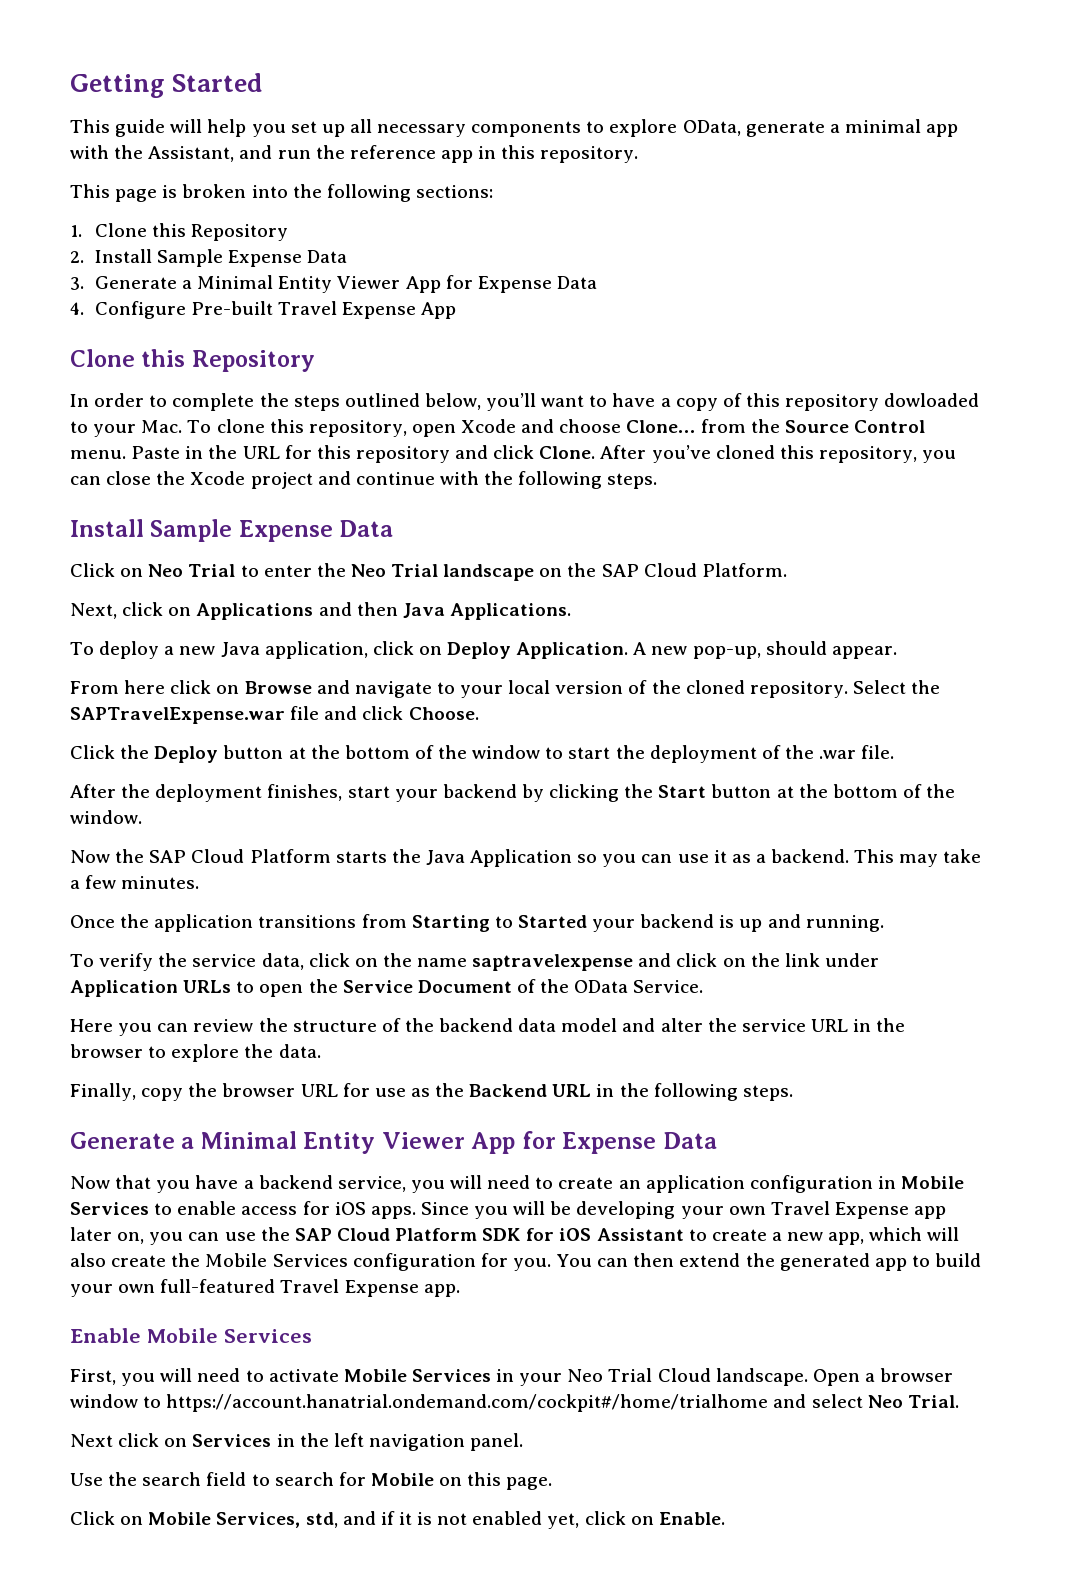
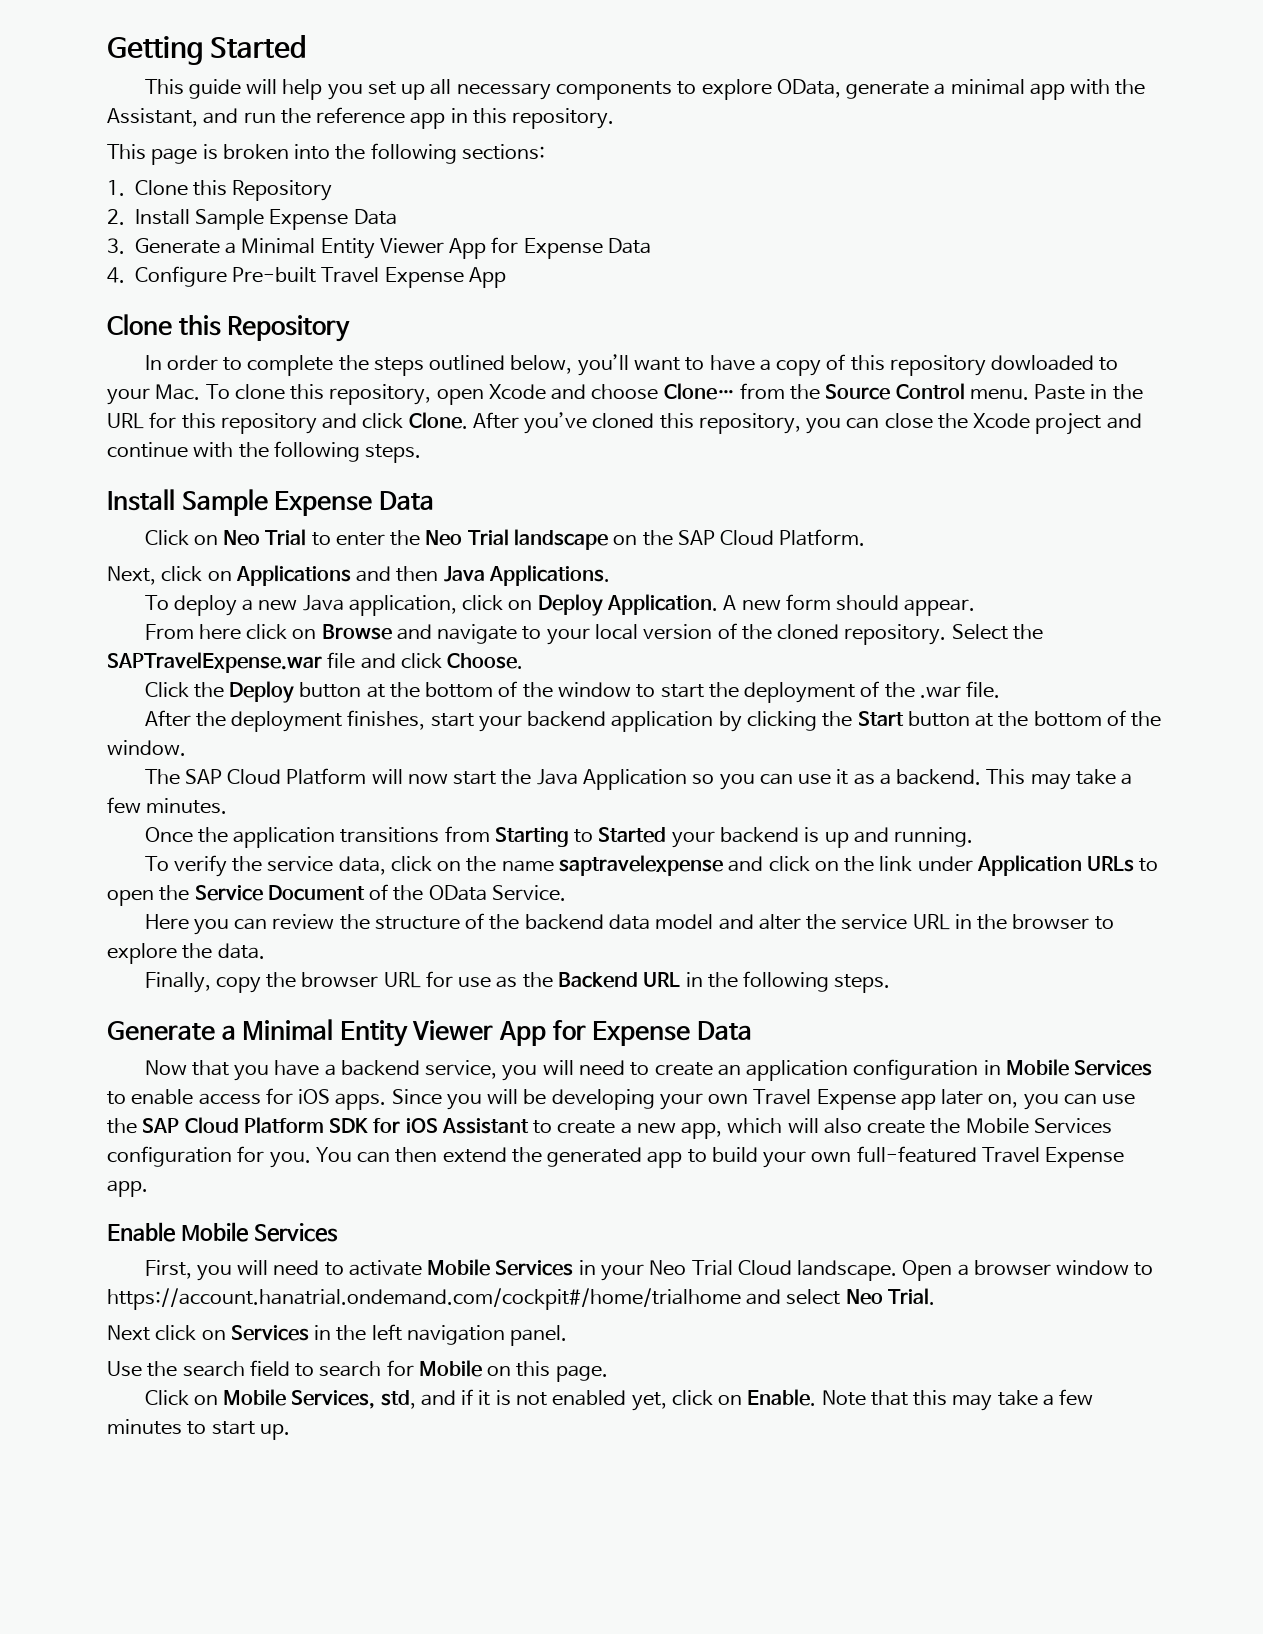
[692,646,761,659] pop-up, -> [785,594,831,610] form
(517, 791) none -> [611,711,714,732] application
[70,849,387,863] Now the SAP Cloud Platform starts -> [144,768,497,785] The SAP Cloud Platform will now start
(725, 1518) none -> [821,1389,1094,1411] [107,1419,290,1440] Note that this may take a few minutes to start up.

